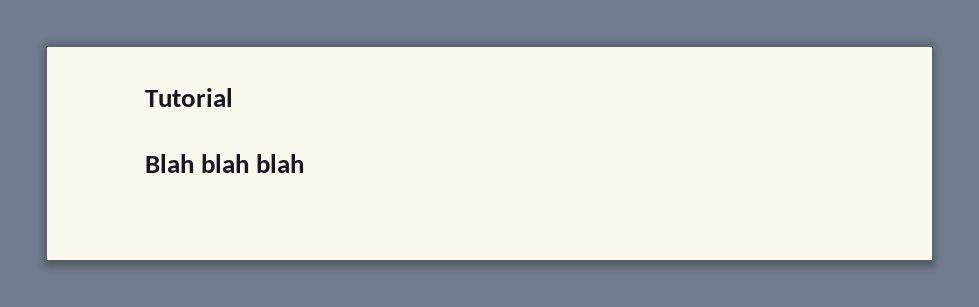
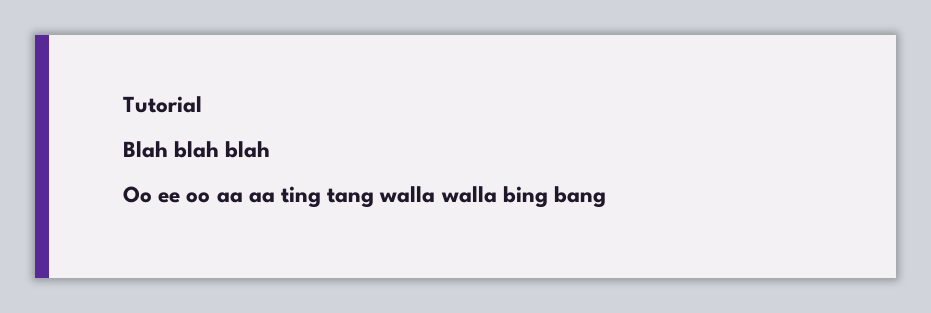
(305, 163) none -> [123,186,607,208] // Oo ee oo aa aa ting tang walla walla bing bang

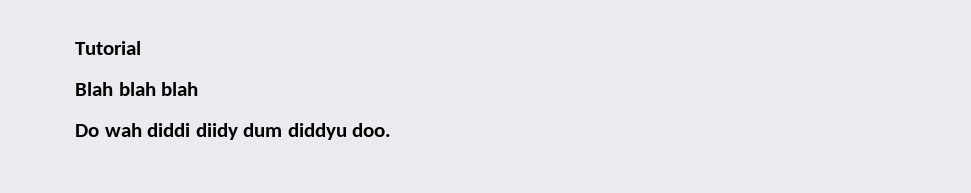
[123,186,607,208] Oo ee oo aa aa ting tang walla walla bing bang -> [75,123,392,140] Do wah diddi diidy dum diddyu doo.

